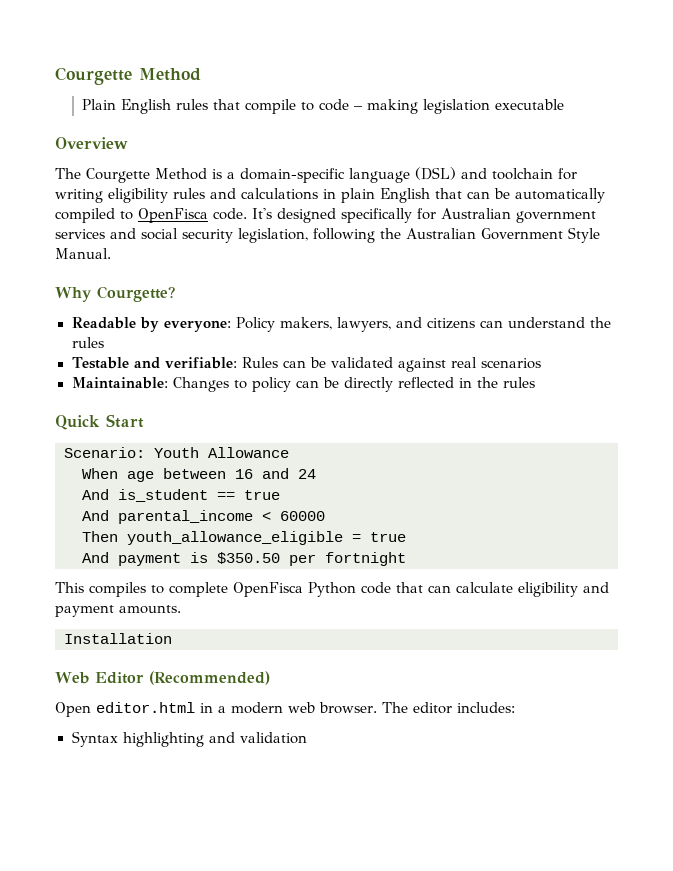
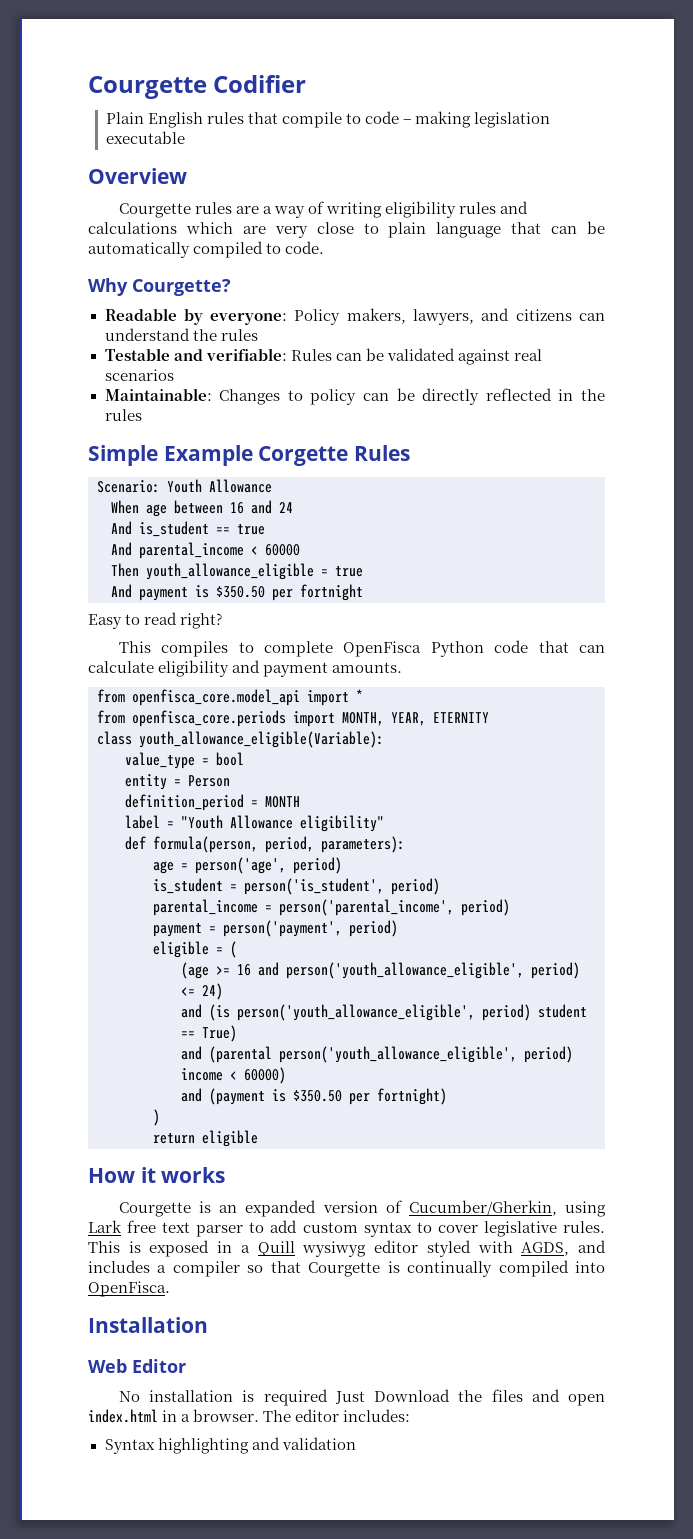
[55,67,201,85] Courgette Method -> [88,75,307,99] Courgette Codifier
[55,167,577,183] The Courgette Method is a domain-specific language (DSL) and toolchain for -> [118,201,325,218] Courgette rules are a way of
[323,188,430,203] in plain English -> [185,222,502,238] which are very close to plain language
[138,208,208,223] OpenFisca -> (282, 248) none
[252,208,596,223] [55,227,600,243] [55,248,111,259] It's designed specifically for Australian government services and social security legislation, following the Australian Government Style Manual. -> (325, 247) none
[55,414,144,430] Quick Start -> [88,445,411,466] Simple Example Corgette Rules
(406, 559) none -> [88,612,223,629] // Easy to read right?
[64,633,172,644] [55,671,270,685] [55,702,315,717] Installation // Web Editor (Recommended) // Open editor.html in a modern web -> [97,689,363,706] [97,710,489,727] [97,731,384,748] [125,752,244,769] [125,774,230,790] [125,794,300,811] [125,815,384,832] [125,836,405,853] [153,857,342,874] [153,878,440,895] [153,899,510,916] [153,920,398,937] [153,941,237,958] [181,962,580,979] [181,983,223,1000] [181,1004,587,1021] [181,1025,237,1042] [181,1046,573,1063] [181,1067,286,1084] [181,1088,447,1105] [153,1109,160,1126] [153,1130,258,1147] [88,1167,226,1183] [118,1200,606,1217] [88,1220,606,1237] [88,1240,607,1257] [88,1260,606,1277] [88,1281,170,1297] [88,1317,208,1333] [88,1359,186,1373] [118,1389,605,1406] [88,1409,191,1423] from openfisca_core.model_api import * // from openfisca_core.periods import MONTH, YEAR, ETERNITY // class youth_allowance_eligible(Variable): // value_type = bool // entity = Person // definition_period = MONTH // label = "Youth Allowance eligibility" // def formula(person, period, parameters): // age = person('age', period) // is_student = person('is_student', period) // parental_income = person('parental_income', period) // payment = person('payment', period) // eligible = ( // (age >= 16 and person('youth_allowance_eligible', period) <= 24) // and (is person('youth_allowance_eligible', period) student == True) // and (parental person('youth_allowance_eligible', period) income < 60000) // and (payment is $350.50 per fortnight) // ) // return eligible // How it works // Courgette is an expanded version of Cucumber/Gherkin, using Lark free text parser to add custom syntax to cover legislative rules. This is exposed in a Quill wysiwyg editor styled with AGDS, and includes a compiler so that Courgette is continually compiled into OpenFisca. // Installation // Web Editor // No installation is required Just Download the files and open index.html in a

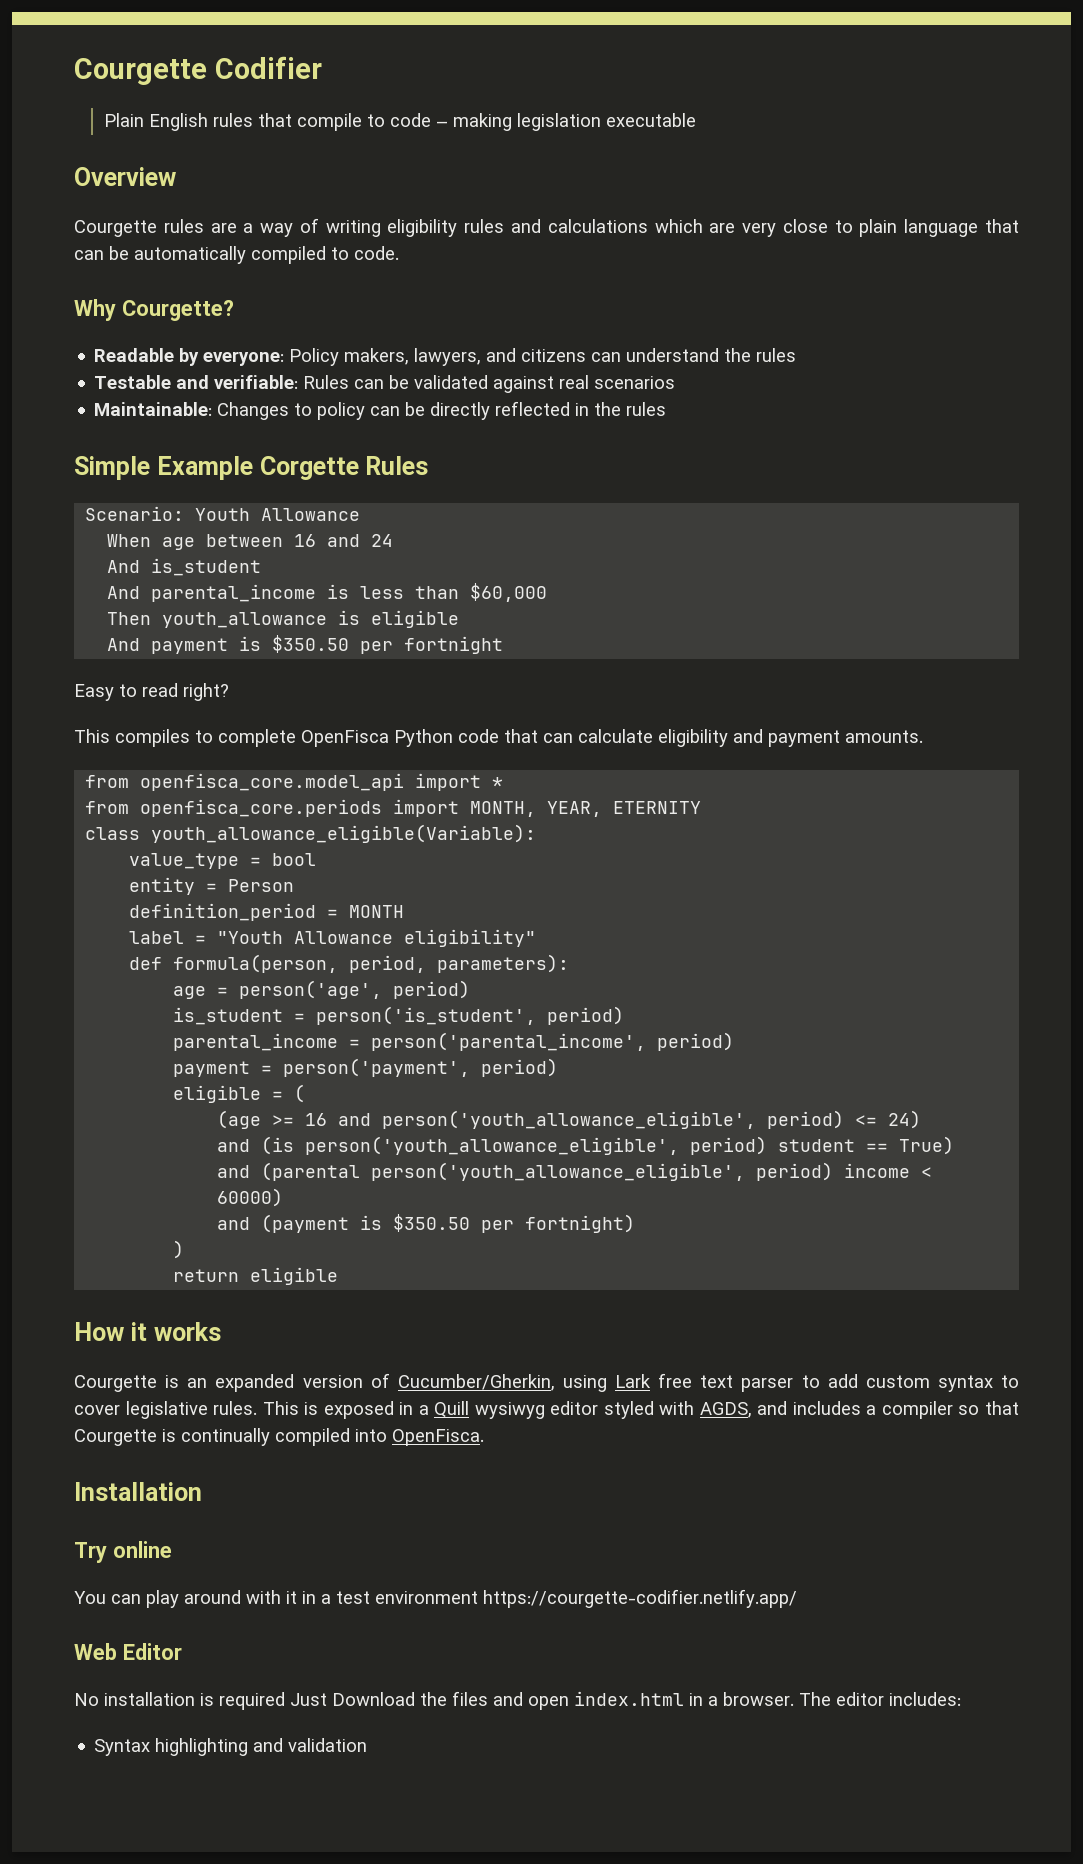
[216,524,265,535] == true -> (262, 567) none
[251,544,300,556] [111,563,363,580] < 60000 // Then youth_allowance_eligible = true -> [327,583,548,602] [107,610,460,628] is less than $60,000 // Then youth_allowance is eligible
(208, 1325) none -> [74,1541,172,1563] [74,1589,797,1608] // Try online // You can play around with it in a test environment https://courgette-codifier.netlify.app/

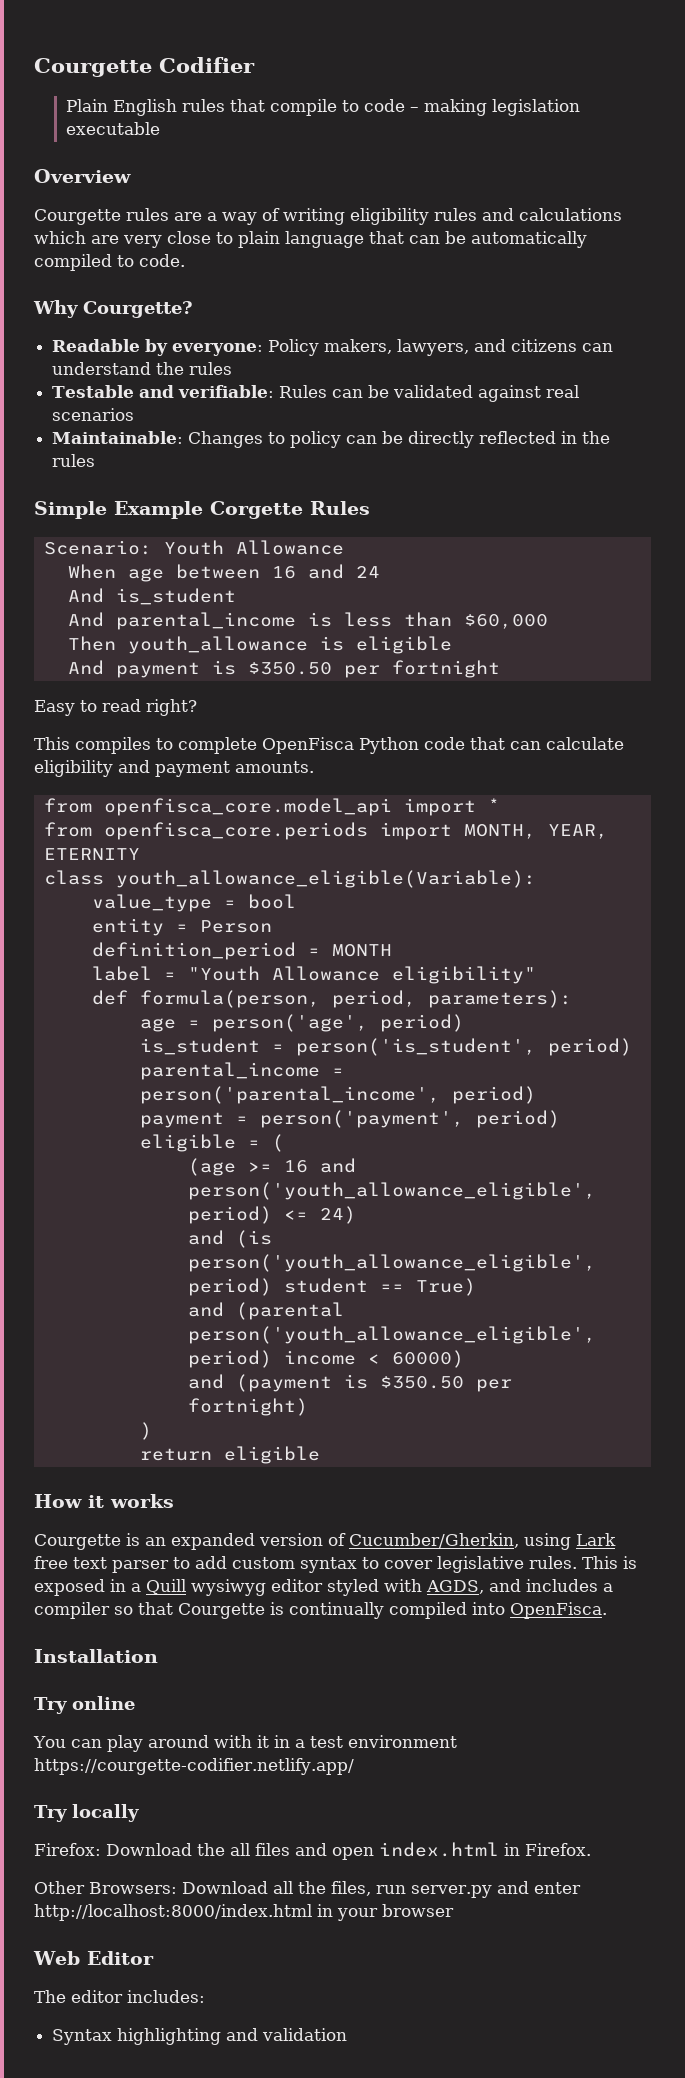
[74,1643,182,1660] [74,1692,327,1710] Web Editor // No installation is required Just -> [34,1804,139,1822] [34,1843,101,1856] Try locally // Firefox:
(447, 1699) none -> [230,1843,250,1856] all
[708,1692,794,1706] a browser. -> [525,1843,591,1856] [34,1881,581,1898] [34,1904,454,1921] [33,1951,154,1965] Firefox. // Other Browsers: Download all the files, run server.py and enter http://localhost:8000/index.html in your browser // Web Editor //

